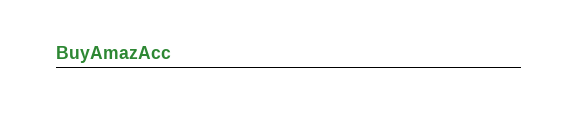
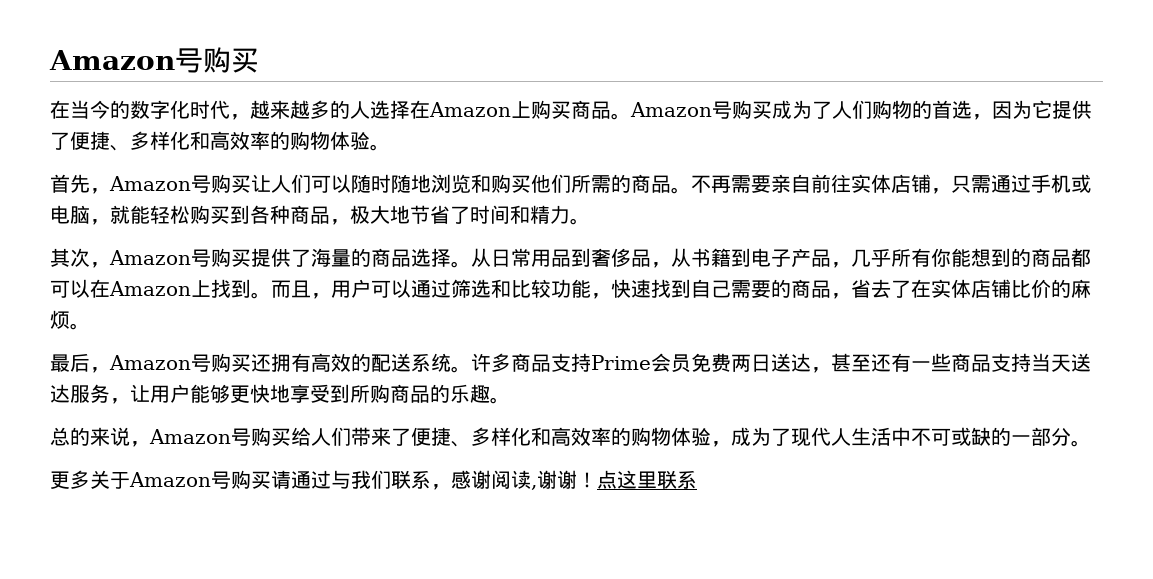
[56,46,171,63] BuyAmazAcc -> [49,47,259,73] [50,100,1092,120] [50,131,390,151] [50,174,1091,194] [50,205,590,225] [50,248,1091,268] [50,279,1091,299] [50,310,90,330] [50,353,1091,373] [50,384,510,404] [50,427,1091,447] [50,470,697,490] Amazon号购买 // 在当今的数字化时代，越来越多的人选择在Amazon上购买商品。Amazon号购买成为了人们购物的首选，因为它提供了便捷、多样化和高效率的购物体验。 // 首先，Amazon号购买让人们可以随时随地浏览和购买他们所需的商品。不再需要亲自前往实体店铺，只需通过手机或电脑，就能轻松购买到各种商品，极大地节省了时间和精力。 // 其次，Amazon号购买提供了海量的商品选择。从日常用品到奢侈品，从书籍到电子产品，几乎所有你能想到的商品都可以在Amazon上找到。而且，用户可以通过筛选和比较功能，快速找到自己需要的商品，省去了在实体店铺比价的麻烦。 // 最后，Amazon号购买还拥有高效的配送系统。许多商品支持Prime会员免费两日送达，甚至还有一些商品支持当天送达服务，让用户能够更快地享受到所购商品的乐趣。 // 总的来说，Amazon号购买给人们带来了便捷、多样化和高效率的购物体验，成为了现代人生活中不可或缺的一部分。 // 更多关于Amazon号购买请通过与我们联系，感谢阅读,谢谢！点这里联系

